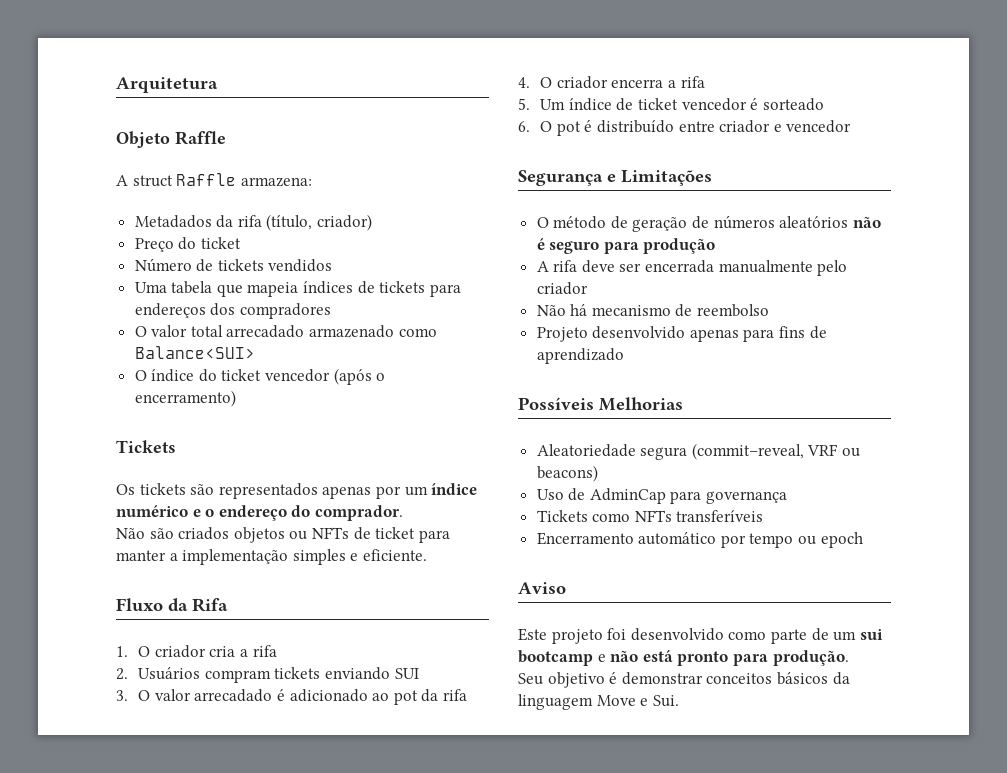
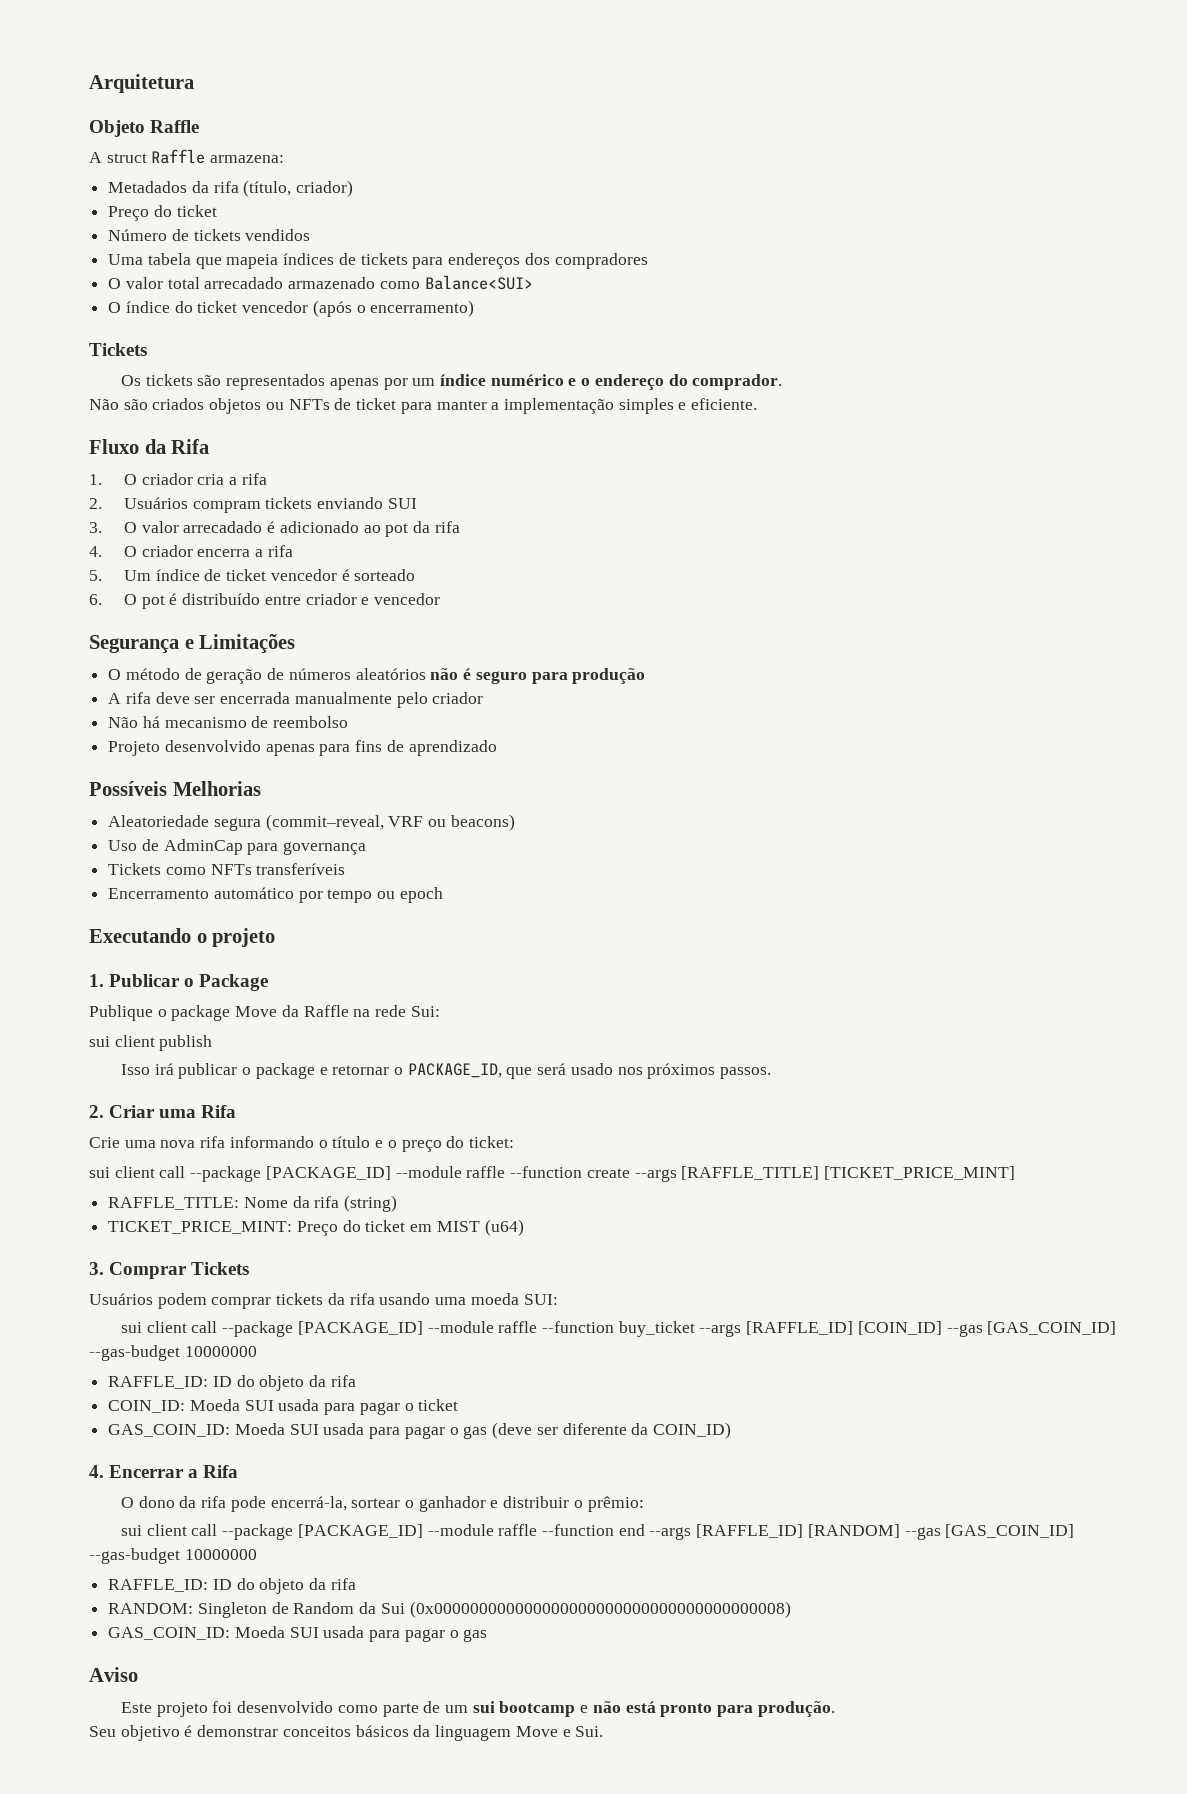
(863, 540) none -> [89,928,276,947] [89,974,269,991] [89,1005,440,1021] [89,1035,213,1051] [120,1063,772,1079] [89,1105,237,1118] [89,1136,514,1152] [89,1166,1015,1182] [108,1195,398,1212] [108,1219,524,1236] [89,1262,250,1279] [89,1293,558,1309] [120,1321,1117,1337] [89,1345,257,1361] [108,1375,356,1391] [108,1399,459,1415] [108,1422,731,1439] [89,1465,239,1478] [120,1496,644,1512] [120,1524,1075,1540] [89,1548,257,1564] [108,1578,356,1594] [108,1601,791,1618] [108,1626,488,1642] // Executando o projeto // 1. Publicar o Package // Publique o package Move da Raffle na rede Sui: // sui client publish // Isso irá publicar o package e retornar o PACKAGE_ID, que será usado nos próximos passos. // 2. Criar uma Rifa // Crie uma nova rifa informando o título e o preço do ticket: // sui client call --package [PACKAGE_ID] --module raffle --function create --args [RAFFLE_TITLE] [TICKET_PRICE_MINT] // RAFFLE_TITLE: Nome da rifa (string) // TICKET_PRICE_MINT: Preço do ticket em MIST (u64) // 3. Comprar Tickets // Usuários podem comprar tickets da rifa usando uma moeda SUI: // sui client call --package [PACKAGE_ID] --module raffle --function buy_ticket --args [RAFFLE_ID] [COIN_ID] --gas [GAS_COIN_ID] --gas-budget 10000000 // RAFFLE_ID: ID do objeto da rifa // COIN_ID: Moeda SUI usada para pagar o ticket // GAS_COIN_ID: Moeda SUI usada para pagar o gas (deve ser diferente da COIN_ID) // 4. Encerrar a Rifa // O dono da rifa pode encerrá-la, sortear o ganhador e distribuir o prêmio: // sui client call --package [PACKAGE_ID] --module raffle --function end --args [RAFFLE_ID] [RANDOM] --gas [GAS_COIN_ID] --gas-budget 10000000 // RAFFLE_ID: ID do objeto da rifa // RANDOM: Singleton de Random da Sui (0x000000000000000000000000000000000000008) // GAS_COIN_ID: Moeda SUI usada para pagar o gas

